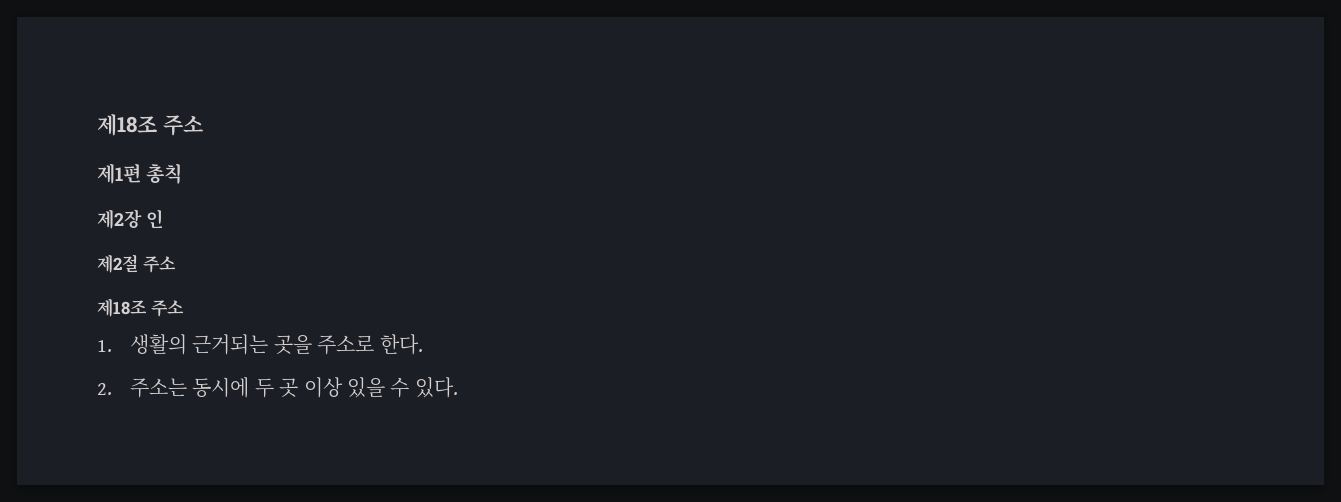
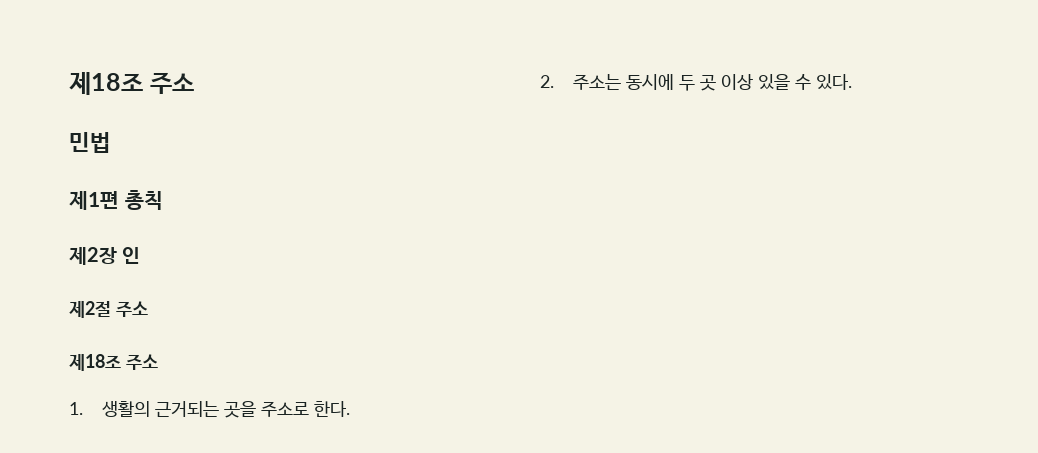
[97,114,203,136] 제18조 주소 -> [69,72,194,95] [69,132,111,153] 제18조 주소 // 민법

